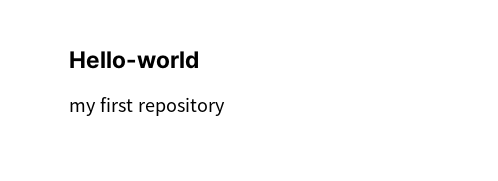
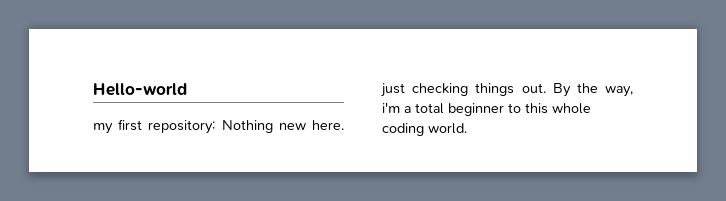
[137,97,225,116] repository -> [148,120,344,134] [381,83,633,97] [382,102,591,116] [382,123,467,136] repository: Nothing new here. just checking things out. By the way, i'm a total beginner to this whole coding world.

